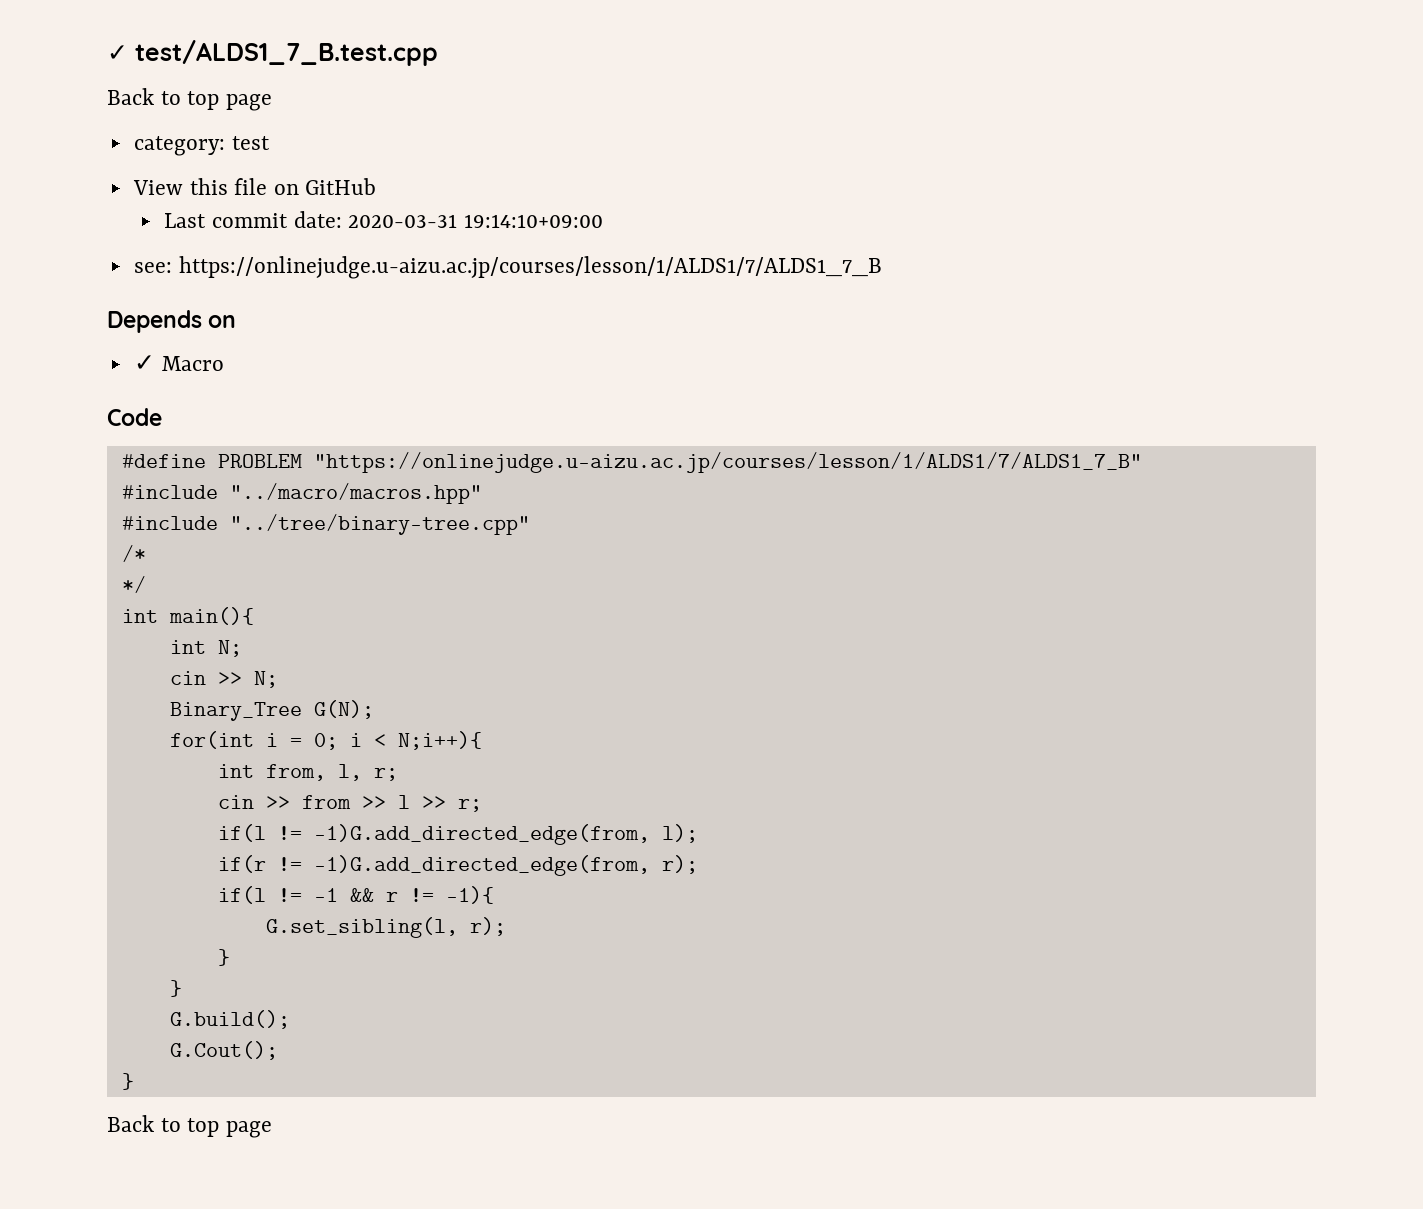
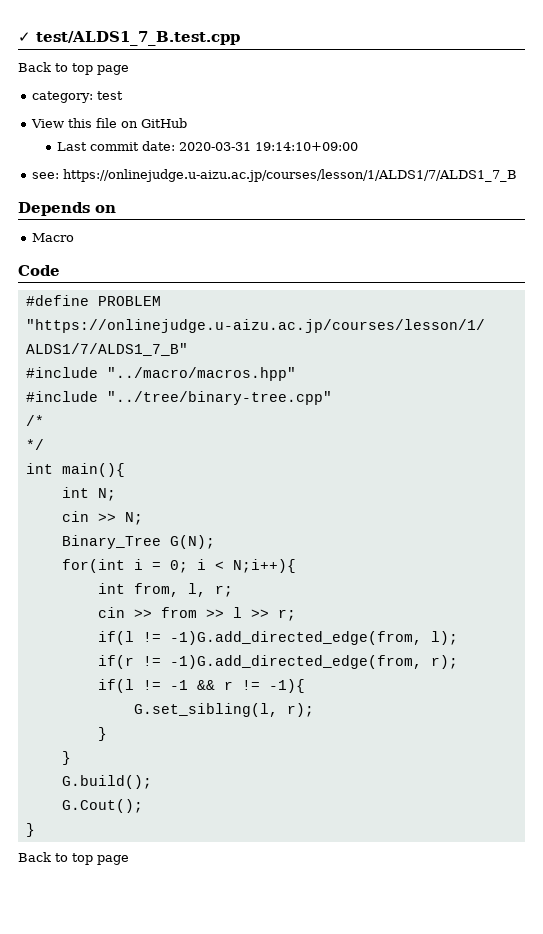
[133,355,155,371] ✓ -> (116, 209) none

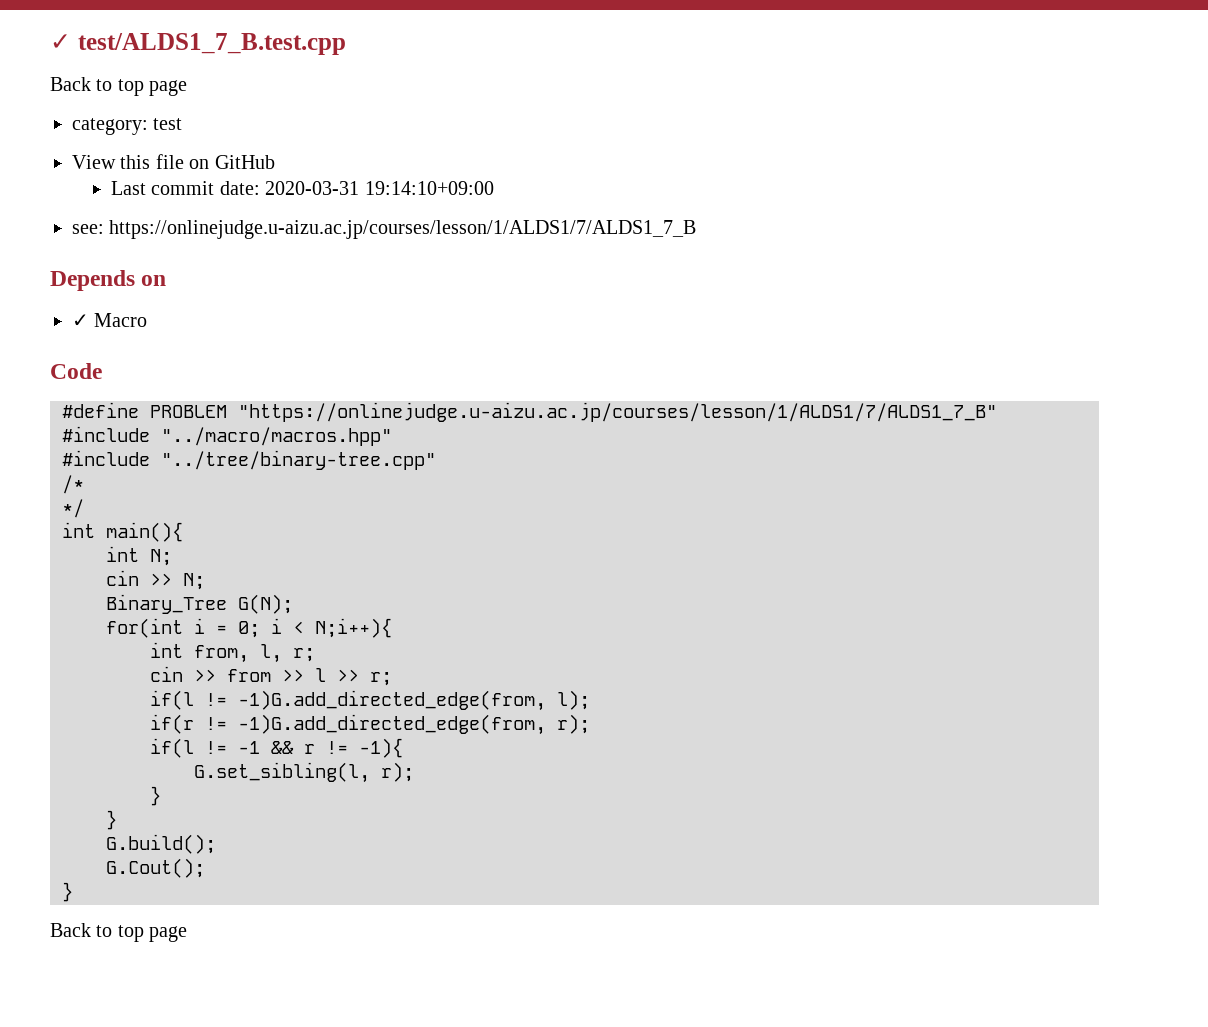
(116, 209) none -> [72,314,89,327] ✓

